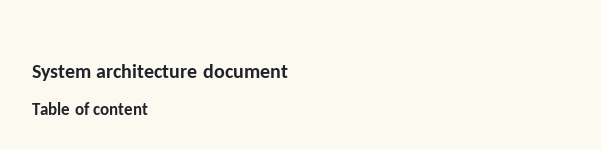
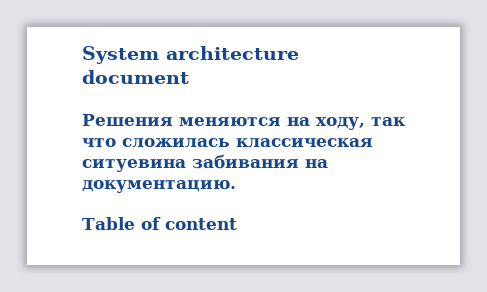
(288, 71) none -> [82,114,406,130] [82,138,373,148] [82,154,328,172] [82,179,236,193] // Решения меняются на ходу, так что сложилась классическая ситуевина забивания на документацию.

